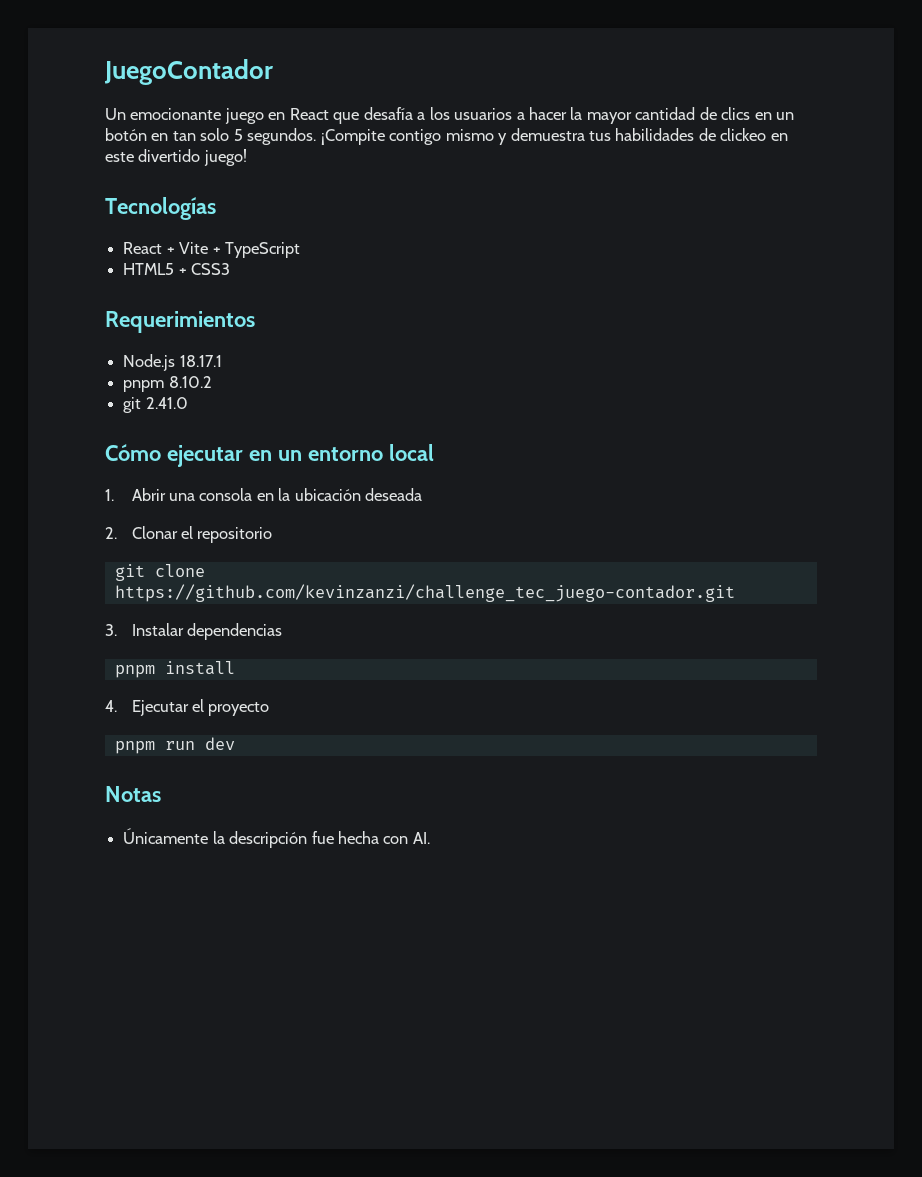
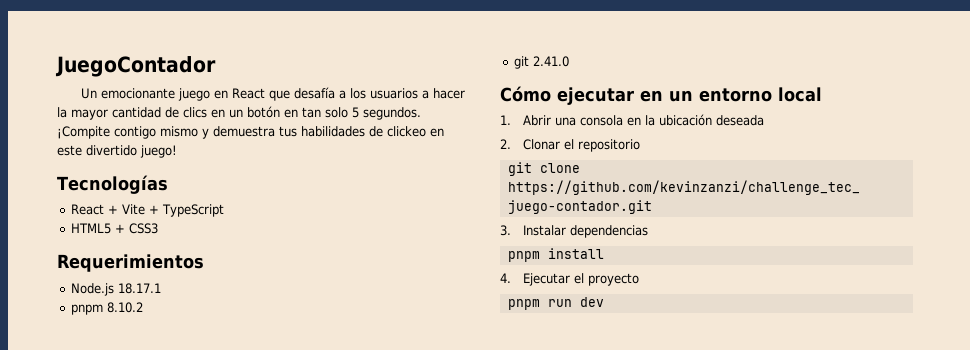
[105,786,161,802] [123,828,430,848] // Notas // Únicamente la descripción fue hecha con AI. -> (604, 302) none

